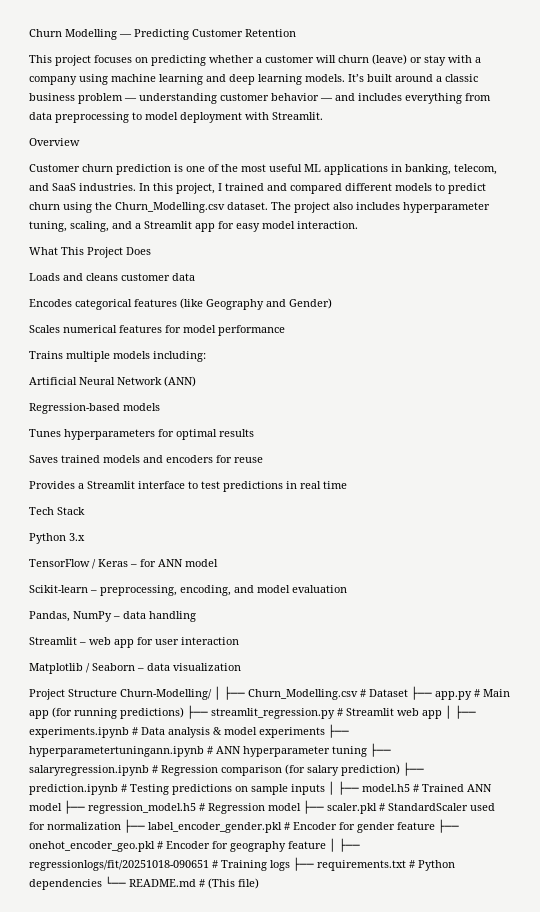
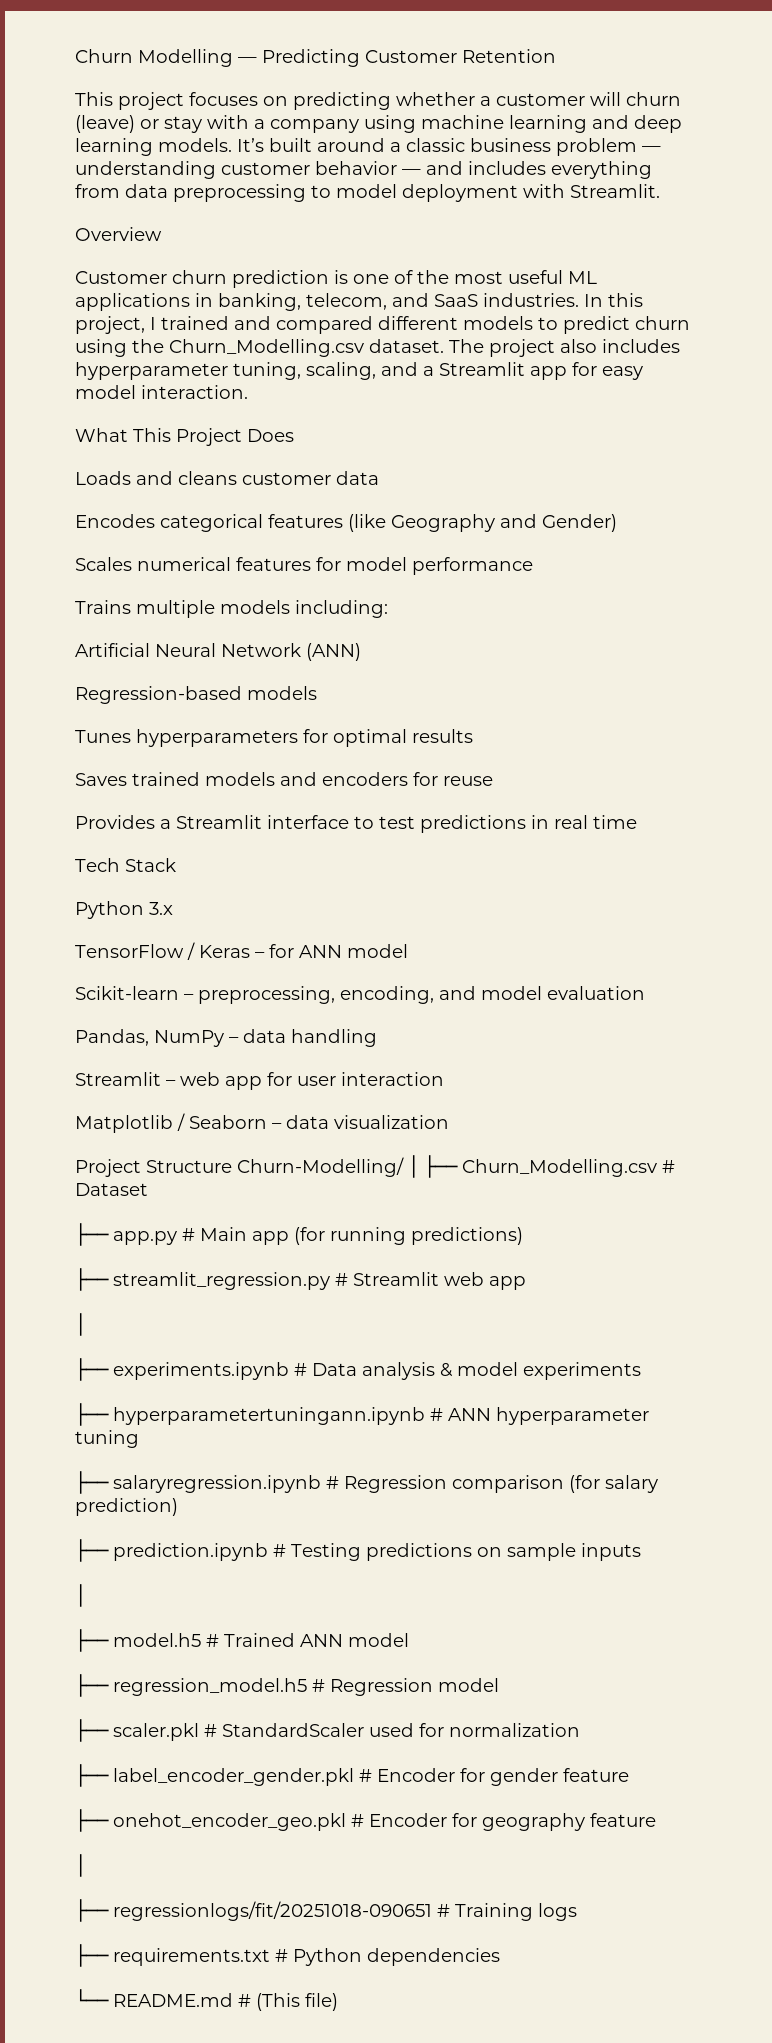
(408, 693) none -> (148, 1189) //
(184, 713) none -> (523, 1236) //
[445,705,452,719] │ -> [75,1313,86,1336] // │ //
(325, 732) none -> (641, 1371) //
(367, 751) none -> (139, 1439) //
(400, 770) none -> (178, 1507) //
[328,781,335,795] │ -> [75,1584,86,1607] // │ //
(62, 807) none -> (409, 1640) //
(301, 807) none -> (499, 1685) //
(121, 826) none -> (580, 1730) //
(435, 826) none -> (629, 1775) //
[329,838,336,852] │ -> [75,1854,86,1877] // │ //
(290, 865) none -> (577, 1912) //
(102, 884) none -> (500, 1957) //

